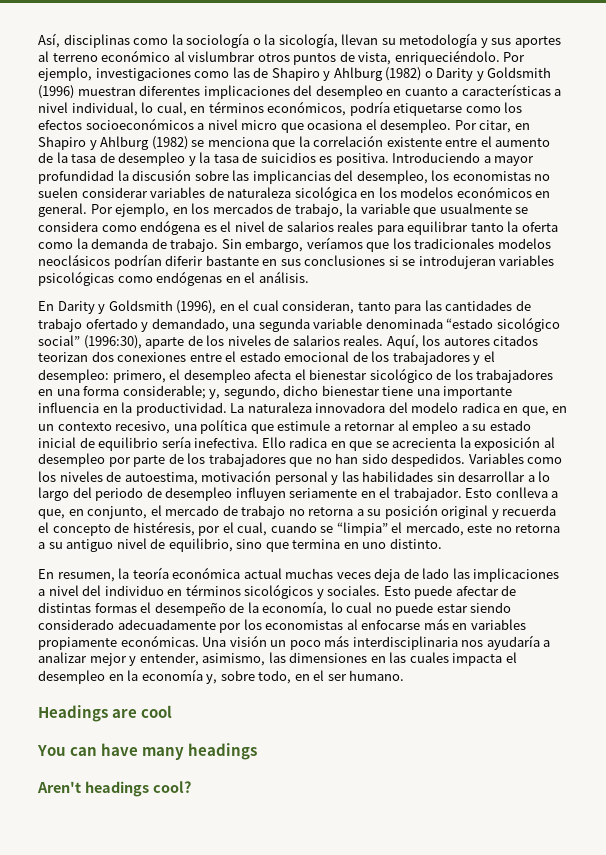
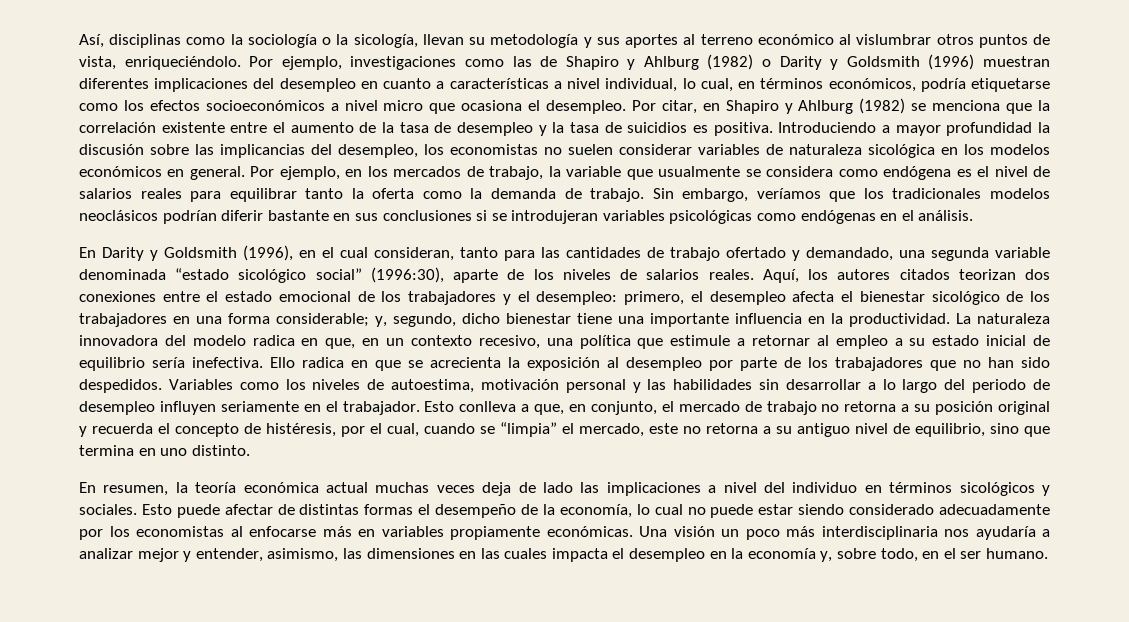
[38,705,173,722] [37,743,258,760] [37,781,191,797] // Headings are cool // You can have many headings // Aren't headings cool? -> (1048, 553) none

